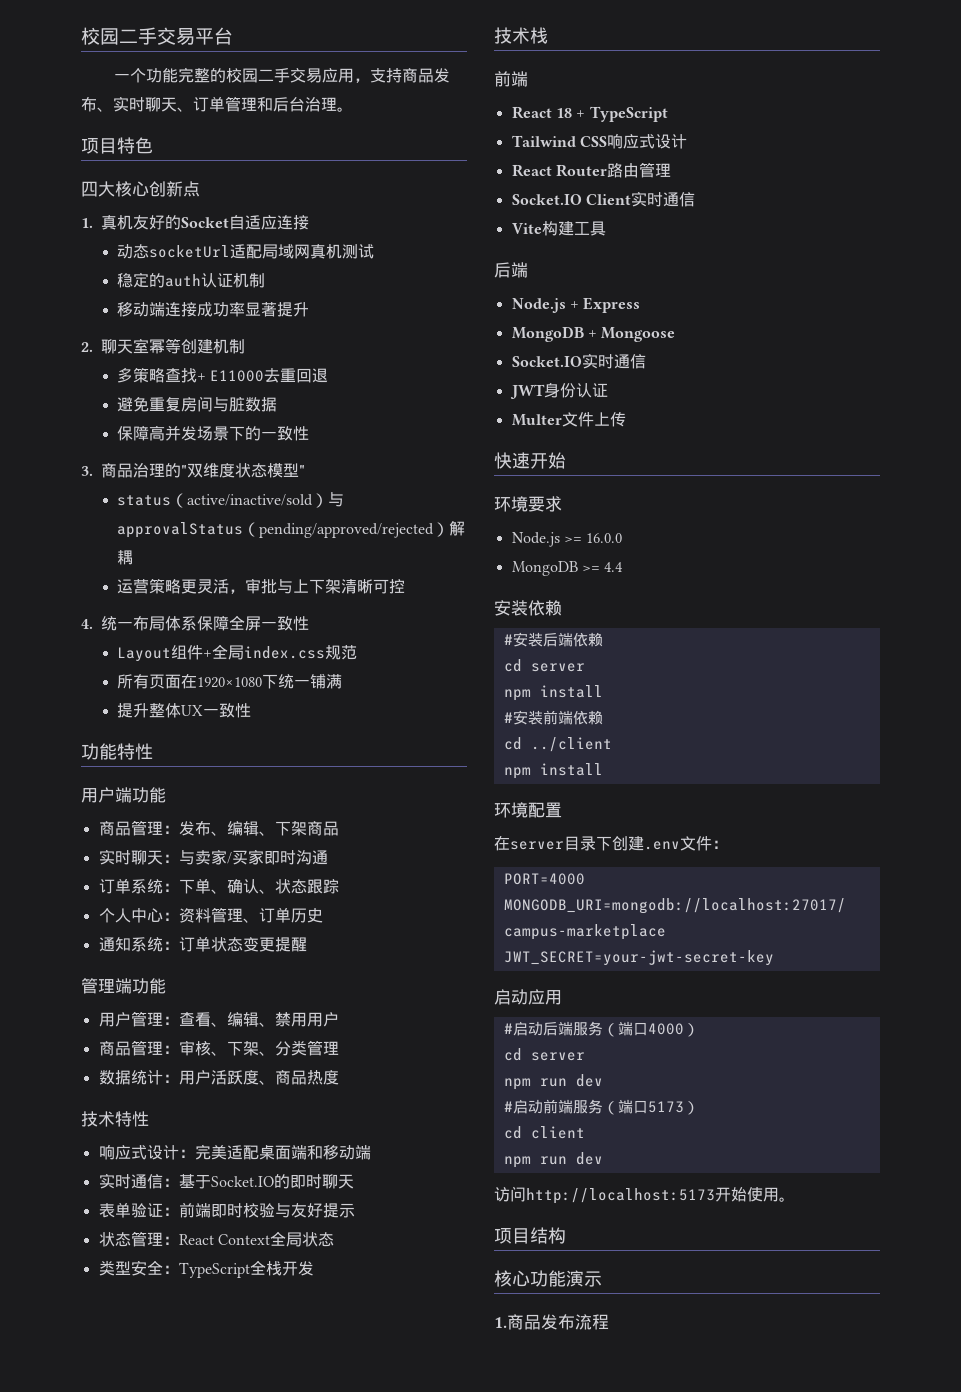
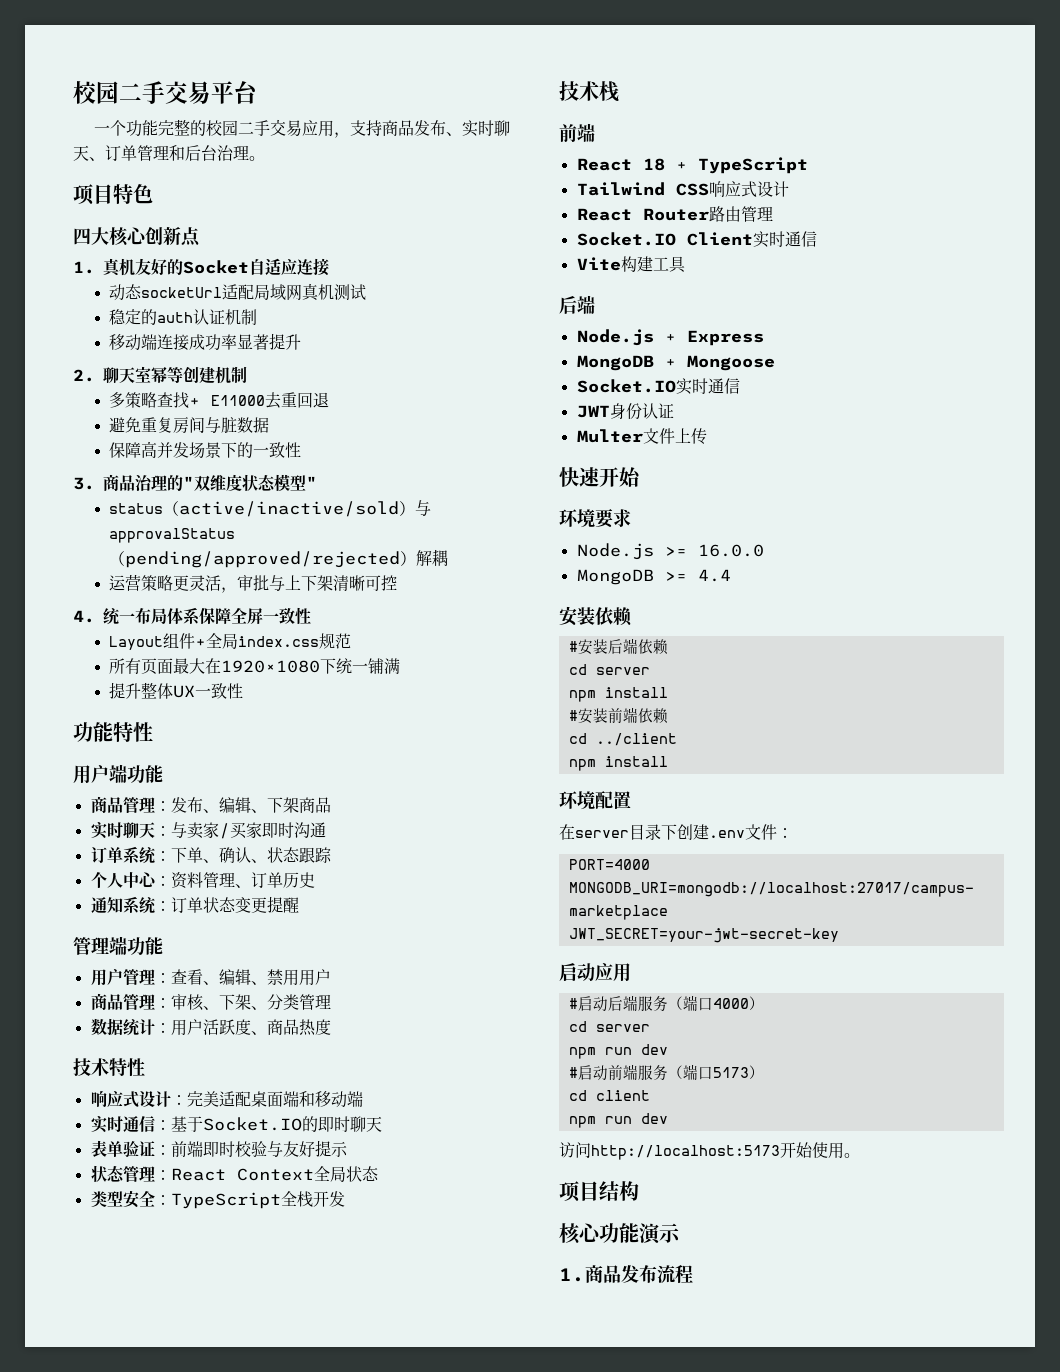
(182, 681) none -> [173,658,206,674] 最大

